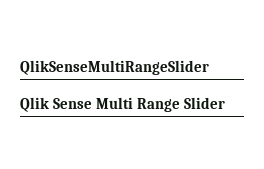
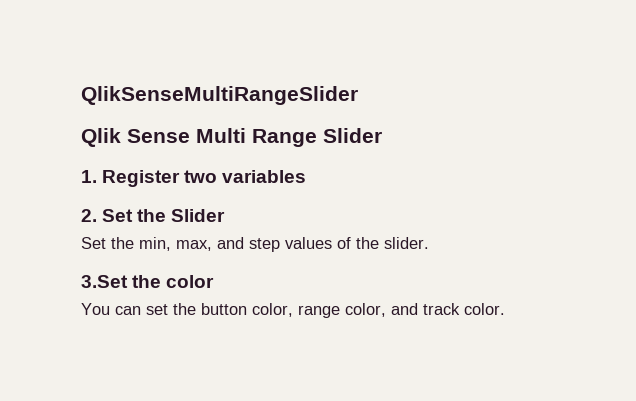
(226, 103) none -> [81,170,307,187] [81,209,226,222] [81,237,429,252] [81,275,215,288] [81,303,505,318] // 1. Register two variables // 2. Set the Slider // Set the min, max, and step values of the slider. // 3.Set the color // You can set the button color, range color, and track color.

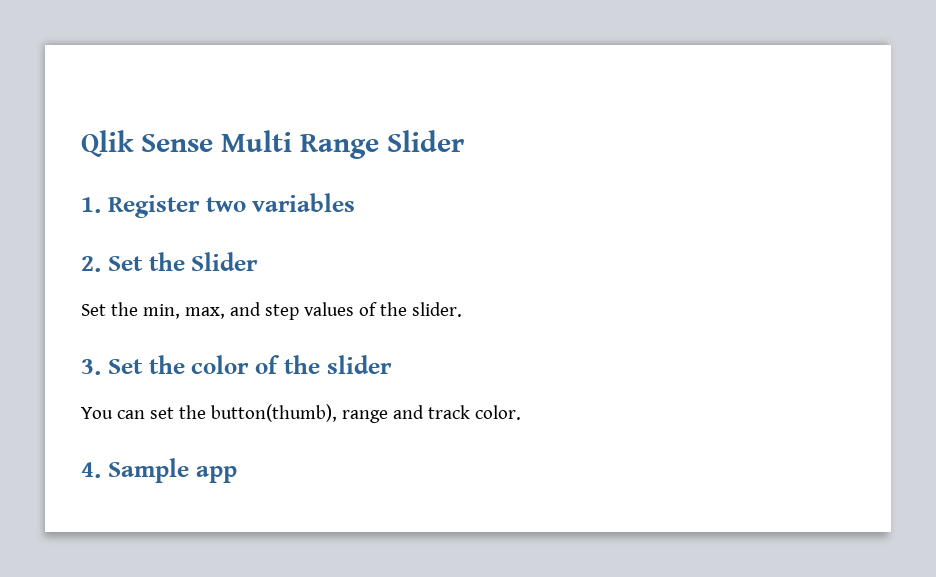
[81,86,358,105] QlikSenseMultiRangeSlider // -> (81, 143) none
[81,275,128,288] 3.Set -> [81,359,143,375] 3. Set
(215, 281) none -> [255,355,392,374] of the slider
[201,303,386,318] button color, range color, -> [210,404,388,423] button(thumb), range
(505, 309) none -> [81,458,237,483] // 4. Sample app

